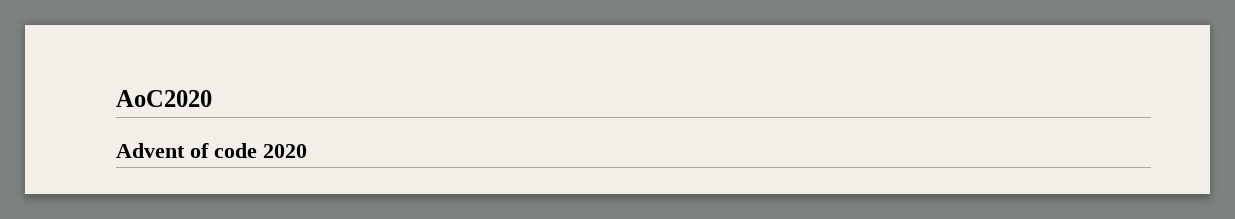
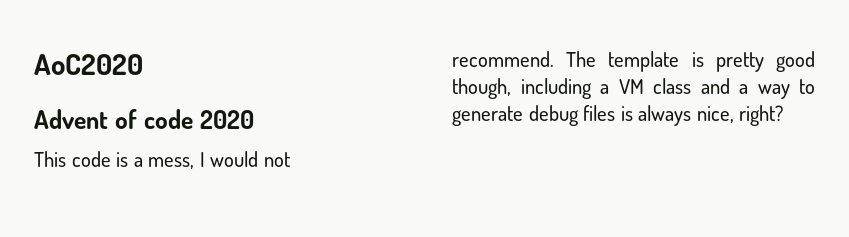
(307, 151) none -> [34,151,290,169] [452,51,815,72] [452,78,815,99] [452,105,784,126] // This code is a mess, I would not recommend. The template is pretty good though, including a VM class and a way to generate debug files is always nice, right?

